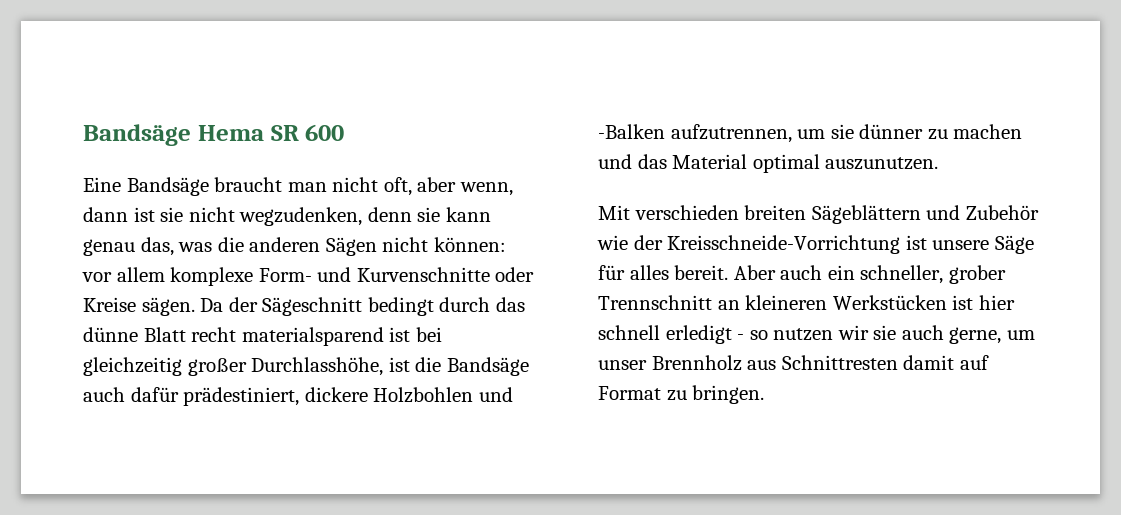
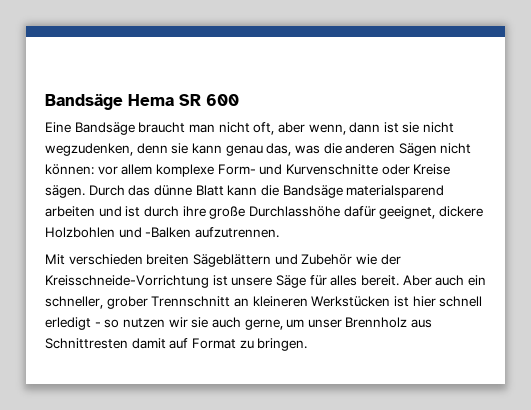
[200,297,525,316] [83,327,442,346] [83,357,529,376] [83,387,513,406] [598,124,1023,143] [598,154,939,173] Da der Sägeschnitt bedingt durch das dünne Blatt recht materialsparend ist bei gleichzeitig großer Durchlasshöhe, ist die Bandsäge auch dafür prädestiniert, dickere Holzbohlen und -Balken aufzutrennen, um sie dünner zu machen und das Material optimal auszunutzen. -> [88,185,445,198] [45,206,483,219] [45,227,279,238] Durch das dünne Blatt kann die Bandsäge materialsparend arbeiten und ist durch ihre große Durchlasshöhe dafür geeignet, dickere Holzbohlen und -Balken aufzutrennen.

